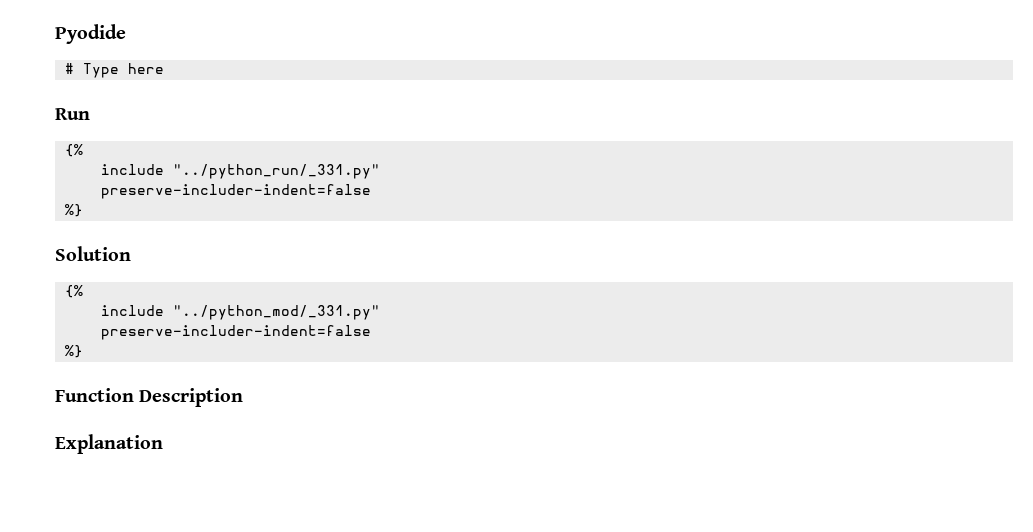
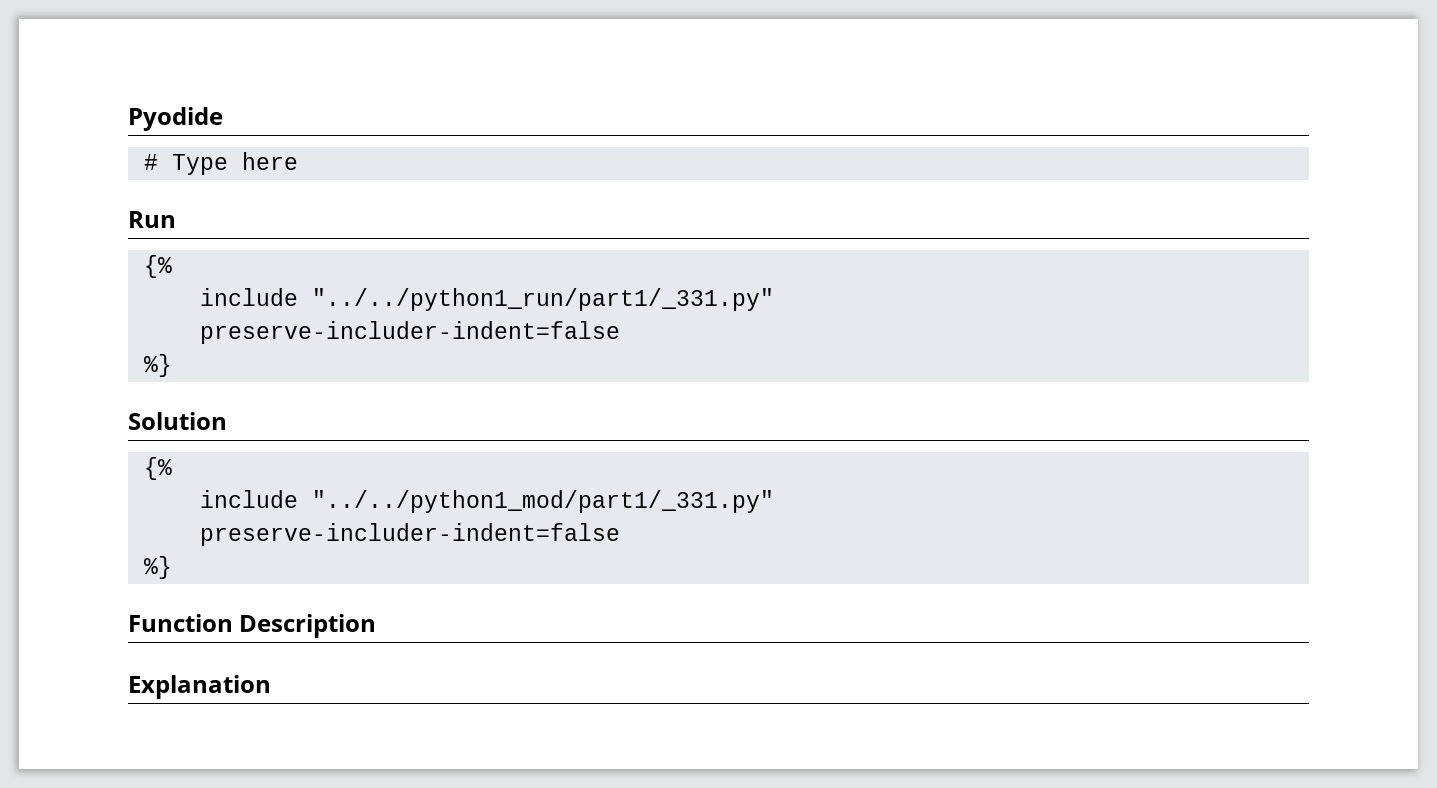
[173,164,381,179] "../python_run/_331.py" -> [311,288,774,311] "../../python1_run/part1/_331.py"
[173,305,381,320] "../python_mod/_331.py" -> [311,490,774,513] "../../python1_mod/part1/_331.py"

